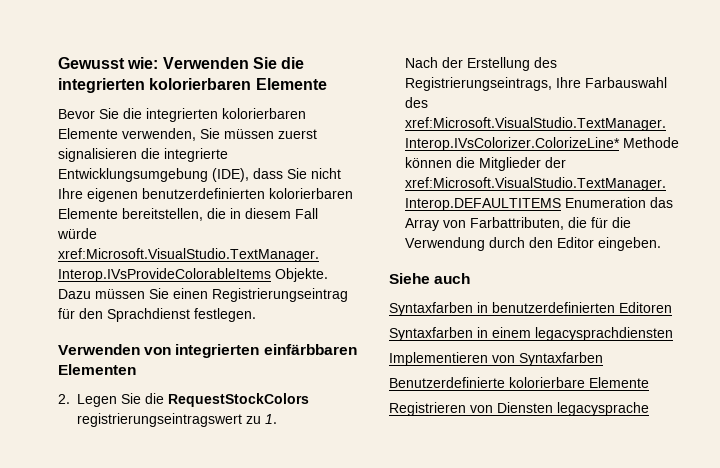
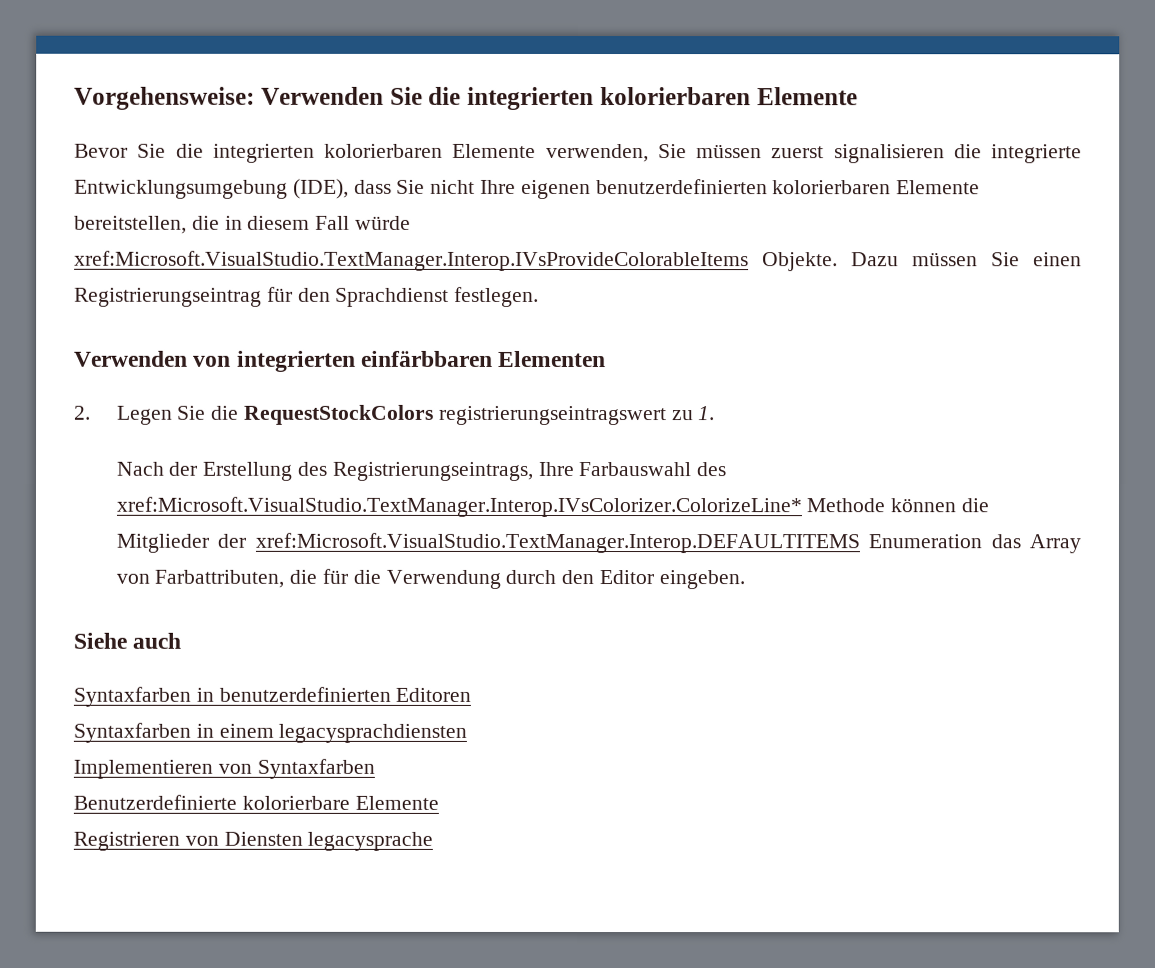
[58,57,159,69] Gewusst wie: -> [74,86,255,110] Vorgehensweise:

